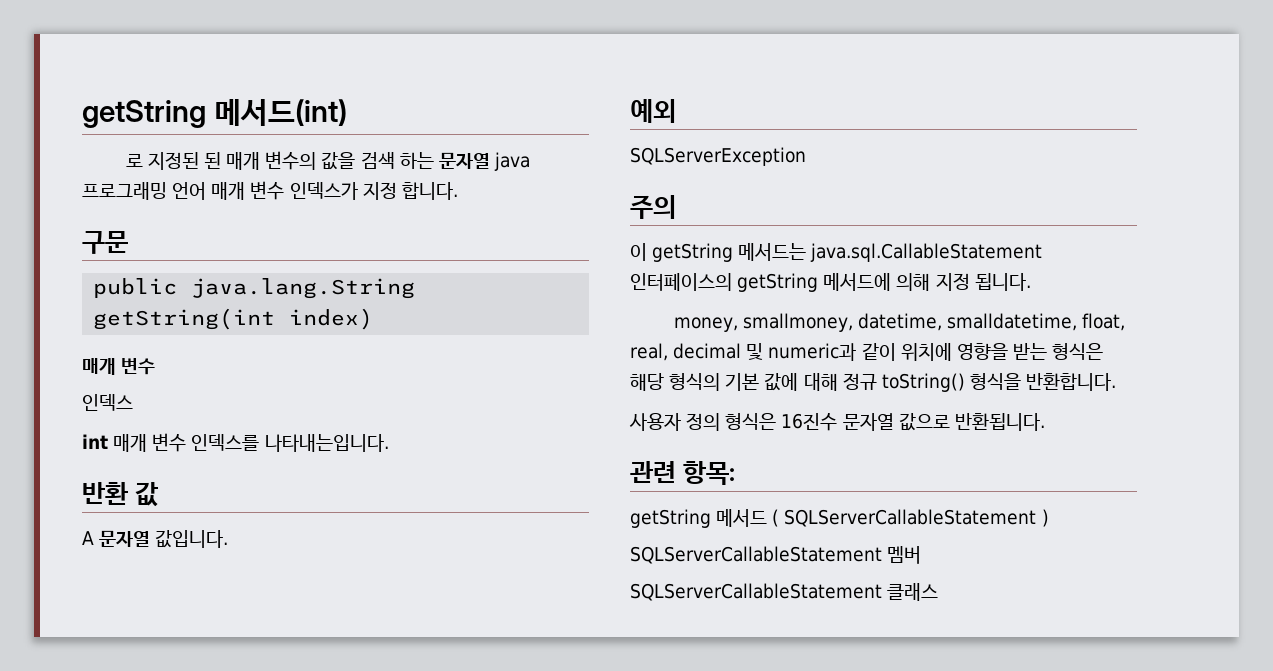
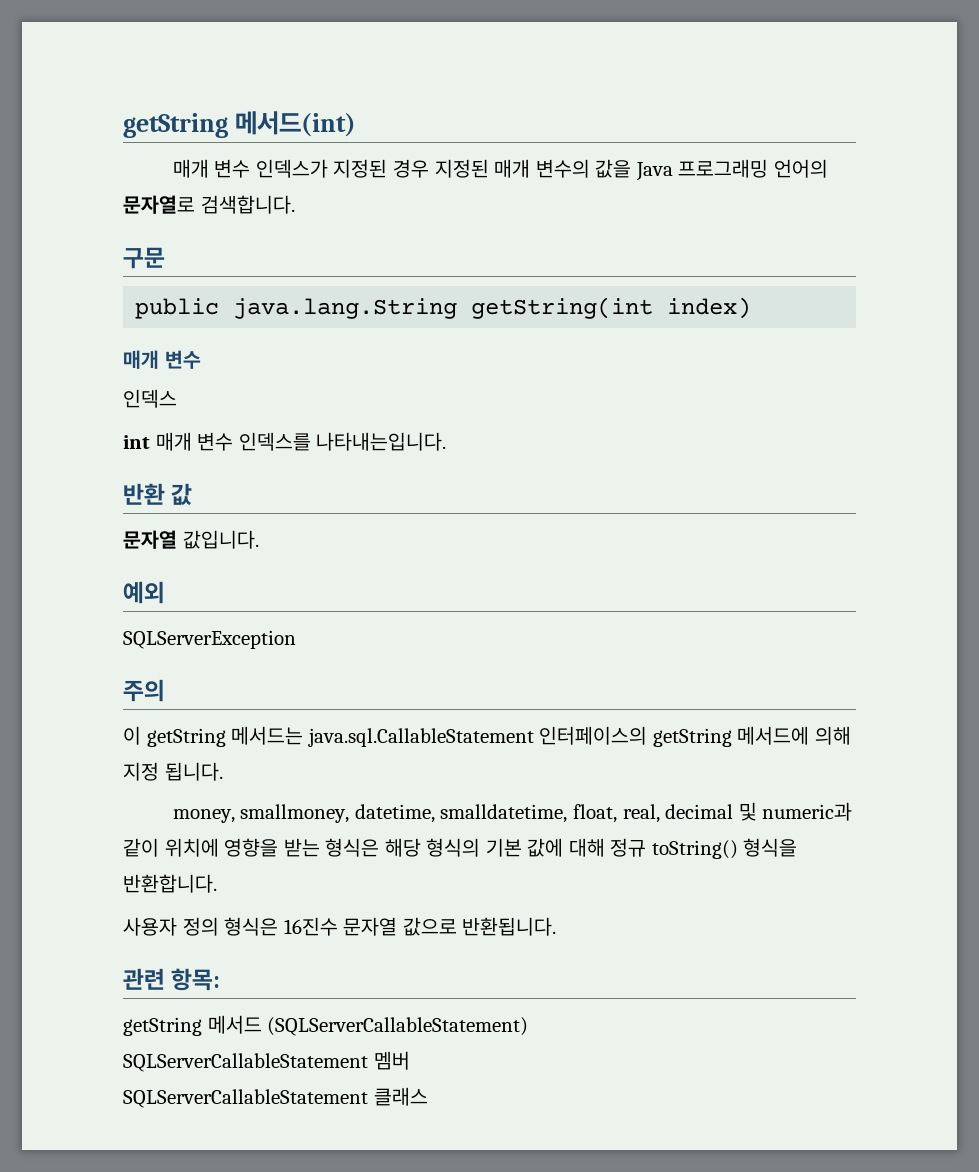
[125,151,530,171] [82,181,458,200] 로 지정된 된 매개 변수의 값을 검색 하는 문자열 java 프로그래밍 언어 매개 변수 인덱스가 지정 합니다. -> [172,159,828,181] [123,195,295,214] 매개 변수 인덱스가 지정된 경우 지정된 매개 변수의 값을 Java 프로그래밍 언어의 문자열로 검색합니다.
[82,531,94,545] A -> (193, 494) none
[772,509,1049,527] ( SQLServerCallableStatement ) -> [267,1017,529,1036] (SQLServerCallableStatement)

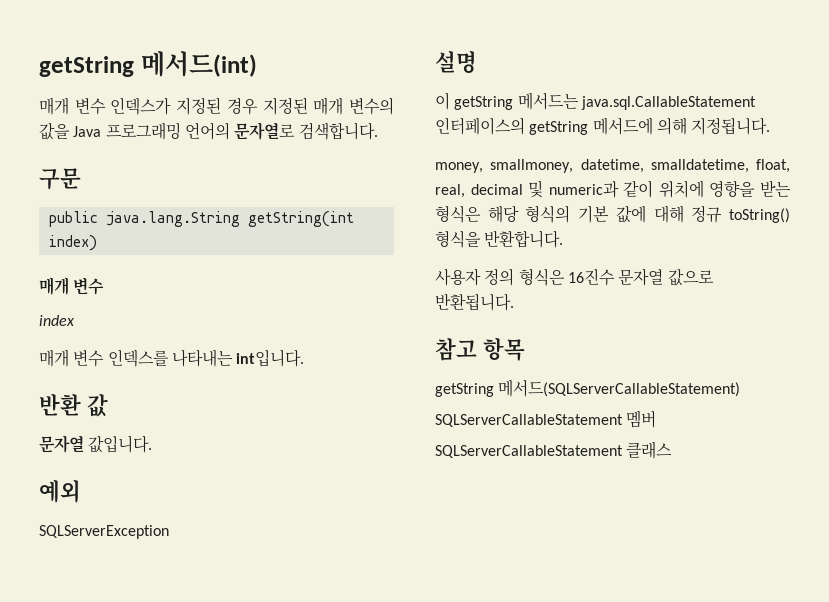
[123,389,177,408] [123,435,150,449] 인덱스 // int -> [39,315,75,326] index //
[316,432,447,451] 나타내는입니다. -> [171,349,305,367] 나타내는 int입니다.
[123,679,165,702] 주의 -> [435,51,477,73] 설명
[123,762,223,781] 지정 됩니다. -> [691,117,771,135] 지정됩니다.
[123,968,221,991] [123,1015,529,1036] 관련 항목: // getString 메서드 (SQLServerCallableStatement) -> [435,338,525,361] [435,379,741,397] 참고 항목 // getString 메서드(SQLServerCallableStatement)

